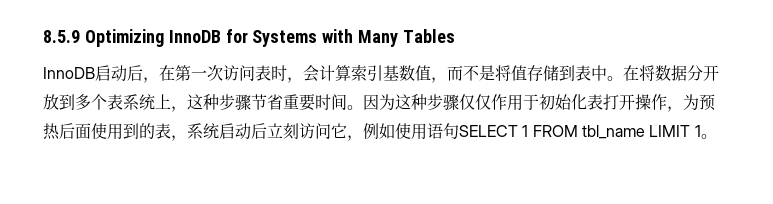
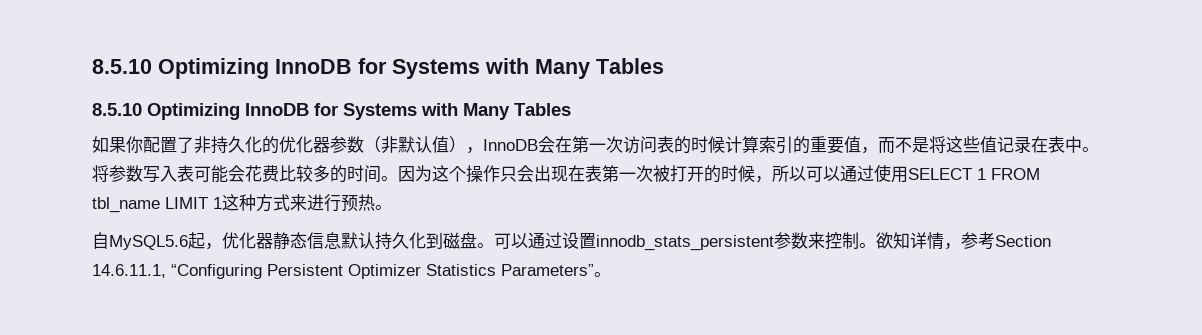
[43,29,456,47] [43,65,159,83] 8.5.9 Optimizing InnoDB for Systems with Many Tables // InnoDB启动后， -> [92,58,664,79] [92,103,571,120] [92,136,555,154] 8.5.10 Optimizing InnoDB for Systems with Many Tables // 8.5.10 Optimizing InnoDB for Systems with Many Tables // 如果你配置了非持久化的优化器参数（非默认值），InnoDB会
[271,65,319,83] 时，会 -> [674,136,725,154] 的时候
[383,65,415,81] 基数 -> [793,136,844,154] 的重要
[511,65,719,81] [43,94,715,112] [43,123,459,141] 值存储到表中。在将数据分开放到多个表系统上，这种步骤节省重要时间。因为这种步骤仅仅作用于初始化表打开操作，为预热后面使用到的表，系统启动后立刻访问它，例如使用语句 -> [946,136,1099,153] [92,164,908,183] 这些值记录在表中。将参数写入表可能会花费比较多的时间。因为这个操作只会出现在表第一次被打开的时候，所以可以通过使用
(701, 131) none -> [222,194,392,212] [92,232,1051,251] [92,264,594,279] 这种方式来进行预热。 // 自MySQL5.6起，优化器静态信息默认持久化到磁盘。可以通过设置innodb_stats_persistent参数来控制。欲知详情，参考Section 14.6.11.1, “Configuring Persistent Optimizer Statistics Parameters”

